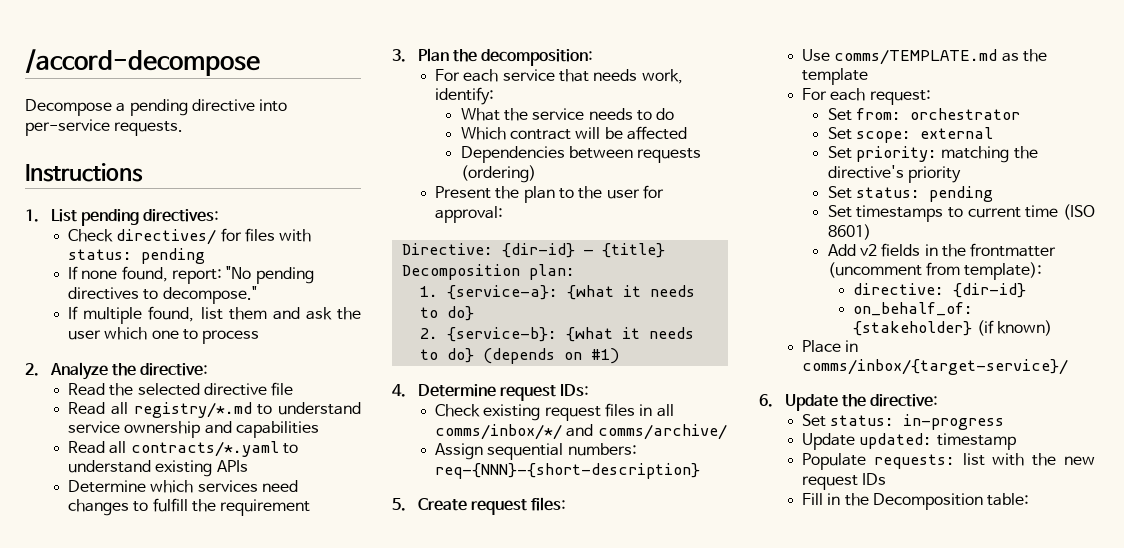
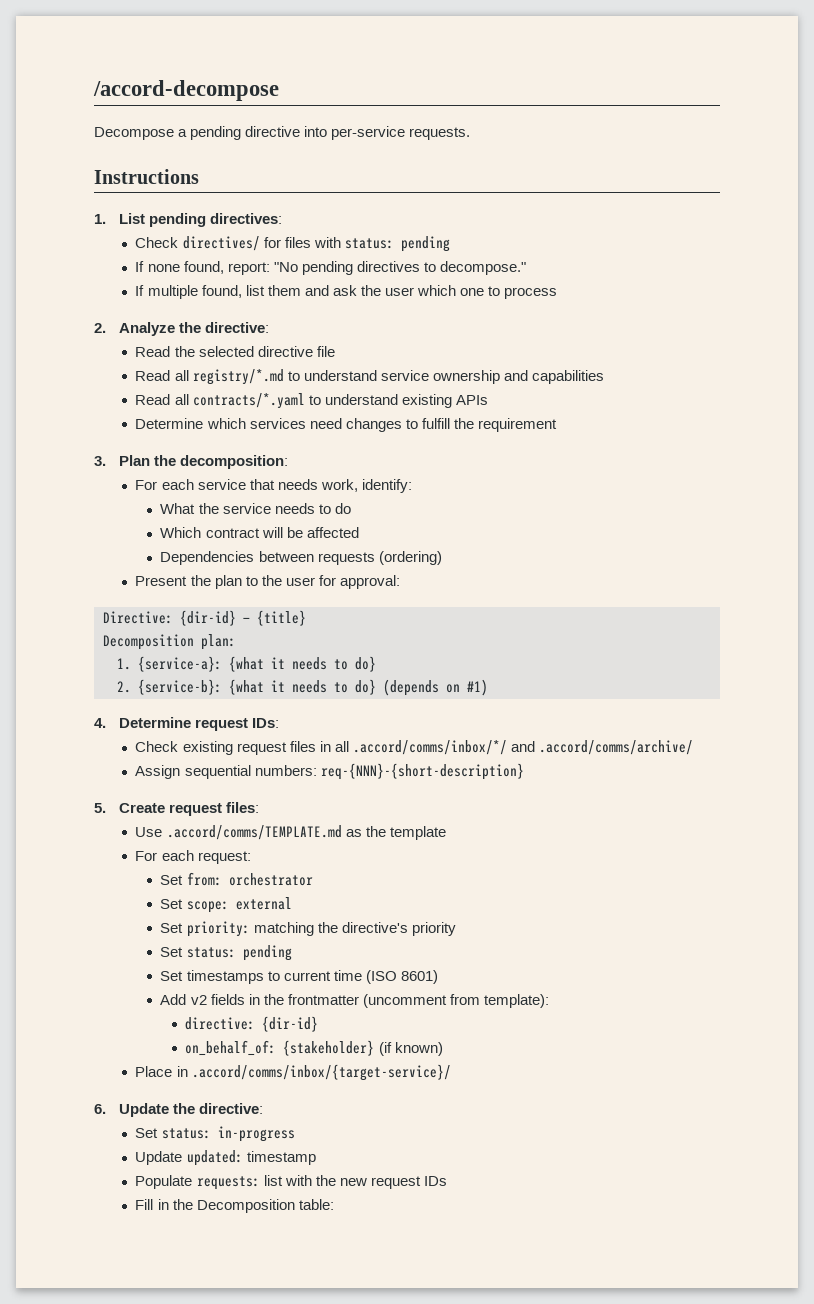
[435,424,727,440] comms/inbox/*/ and comms/archive/ -> [352,740,693,755] .accord/comms/inbox/*/ and .accord/comms/archive/
[834,49,998,65] comms/TEMPLATE.md -> [166,825,342,840] .accord/comms/TEMPLATE.md
[802,359,1069,375] comms/inbox/{target-service}/ -> [191,1064,451,1081] .accord/comms/inbox/{target-service}/

